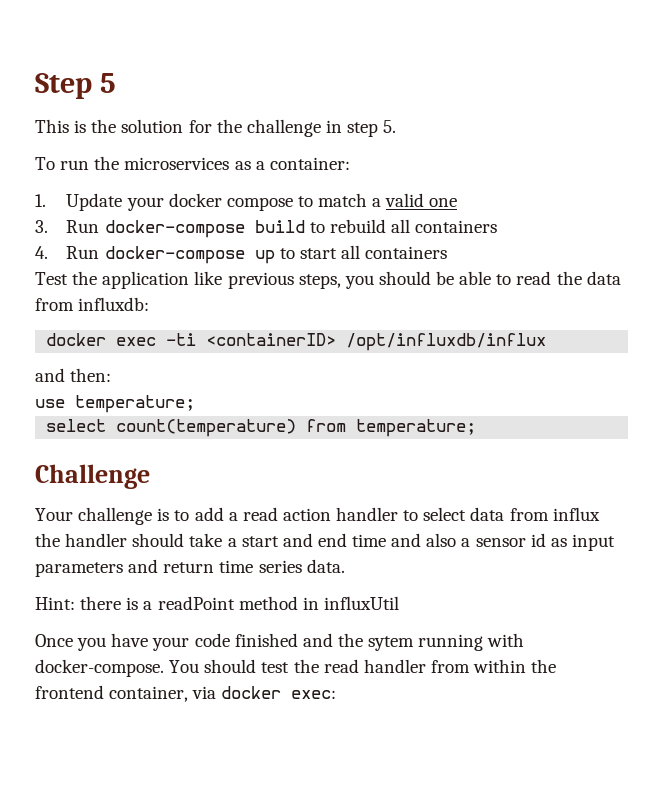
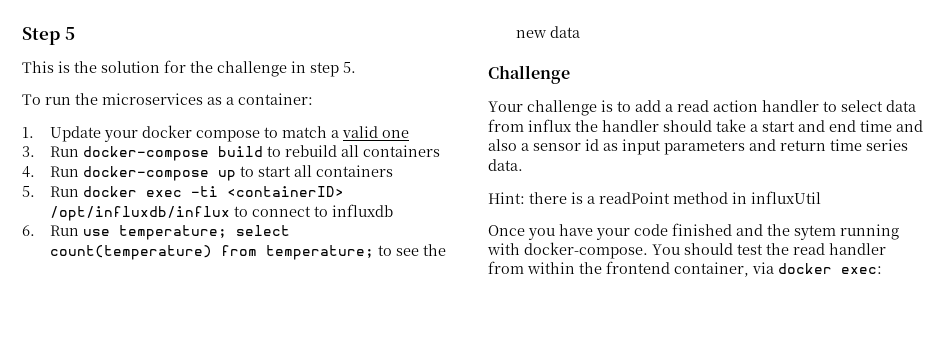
[35,271,621,289] [35,297,150,311] Test the application like previous steps, you should be able to read the data from influxdb: // -> [22,186,80,197] 5. Run
[35,368,112,382] // and then: // -> [234,204,394,217] [22,225,80,236] to connect to influxdb // 6. Run
(195, 404) // -> (228, 232) none
(477, 428) none -> [378,244,447,256] [516,26,581,38] to see the new data

